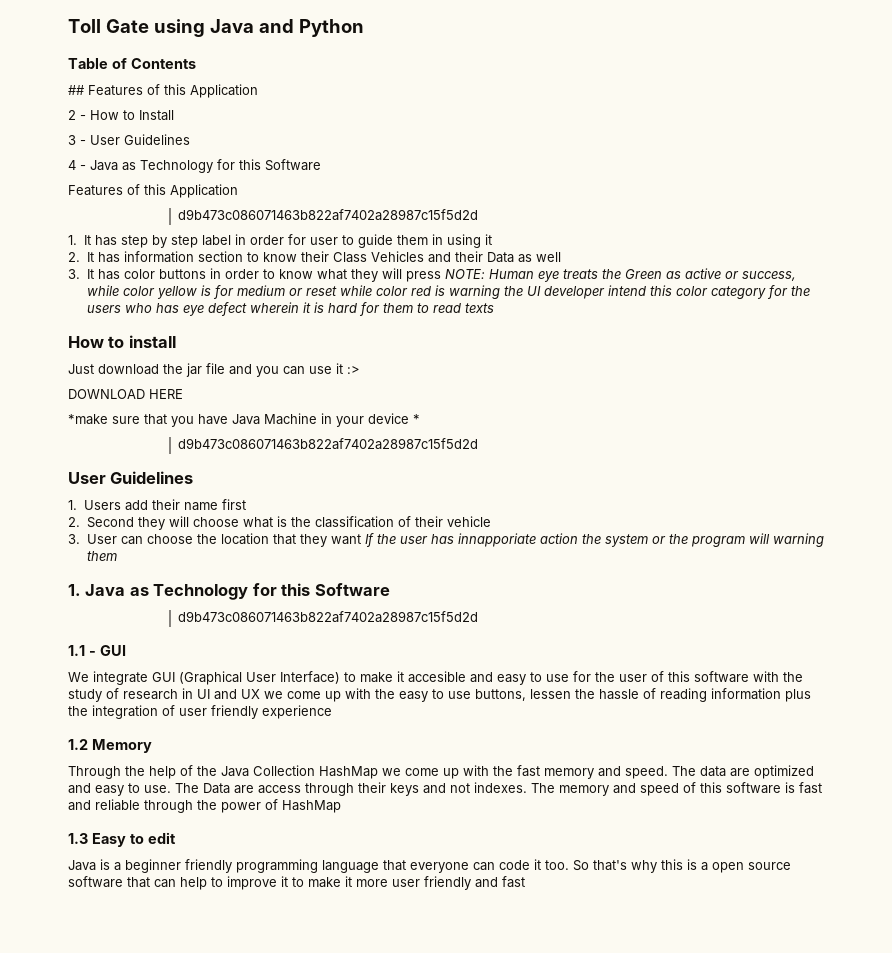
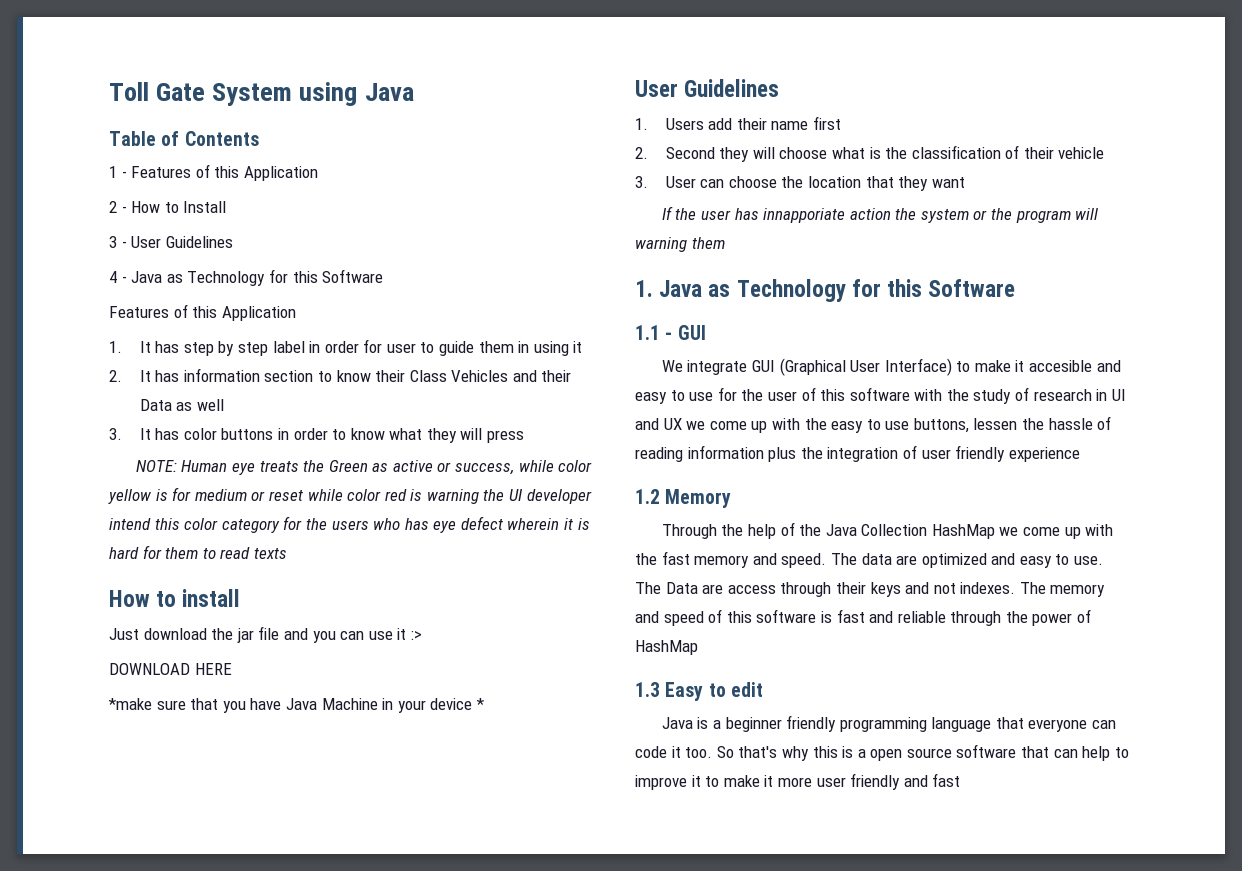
(149, 26) none -> [212,83,293,106] System
[258,19,364,37] and Python -> (414, 92) none
[68,85,84,95] ## -> [109,166,127,178] 1 -
[178,209,479,221] // d9b473c086071463b822af7402a28987c15f5d2d -> (296, 313) none
(441, 276) none -> (525, 436) //
[178,438,479,450] // d9b473c086071463b822af7402a28987c15f5d2d -> (484, 704) none
(361, 539) none -> (965, 182) //
[178,611,479,623] // d9b473c086071463b822af7402a28987c15f5d2d -> (1016, 288) none

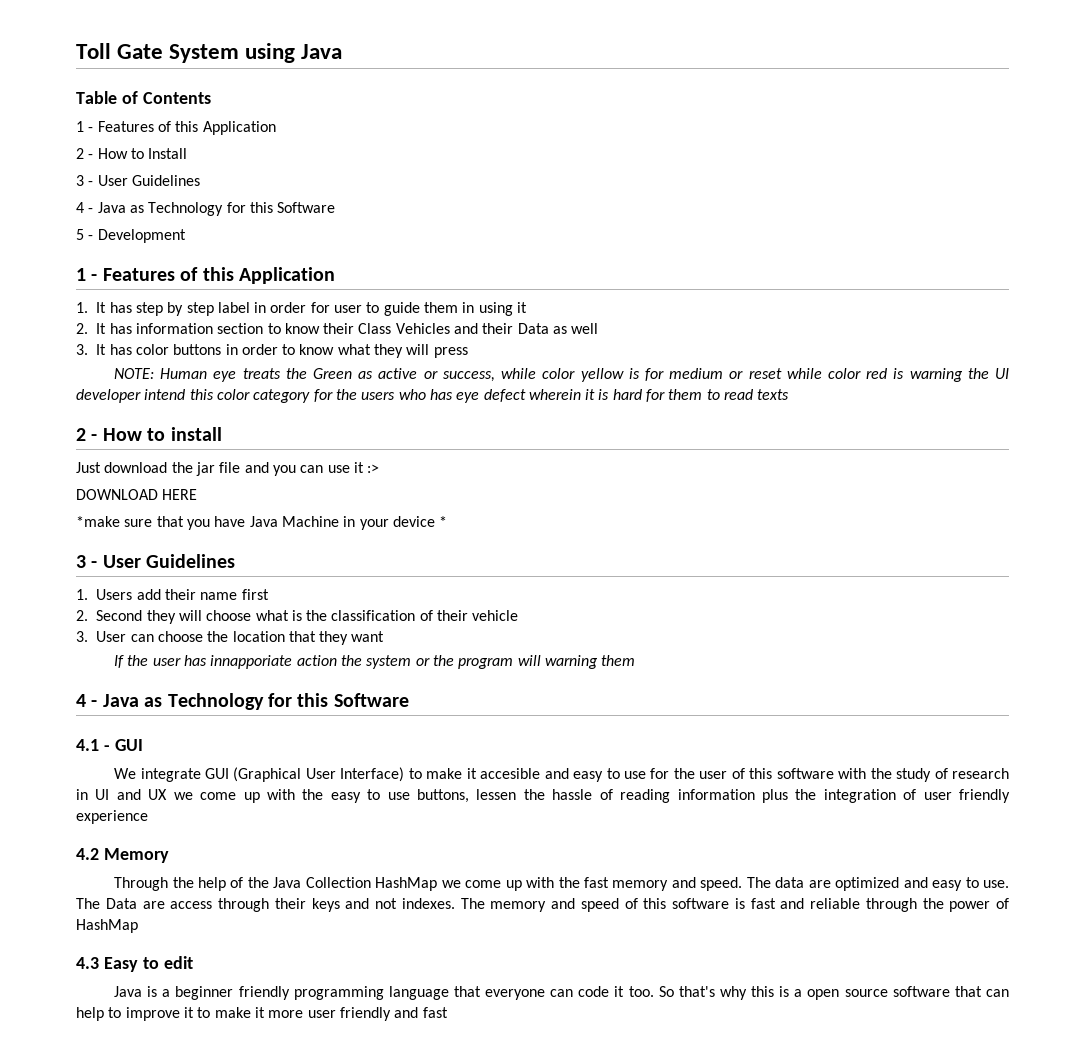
(384, 276) none -> [76,229,186,243] [76,268,98,281] 5 - Development // 1 -
(287, 553) none -> [76,428,98,441] 2 -
(484, 704) none -> [76,555,98,568] 3 -
[635,279,1016,302] [635,325,660,340] 1. Java as Technology for this Software // 1.1 -> [76,693,409,710] [76,739,99,751] 4 - Java as Technology for this Software // 4.1
[635,489,660,504] 1.2 -> [76,848,99,860] 4.2
[635,682,660,697] 1.3 -> [76,957,99,969] 4.3

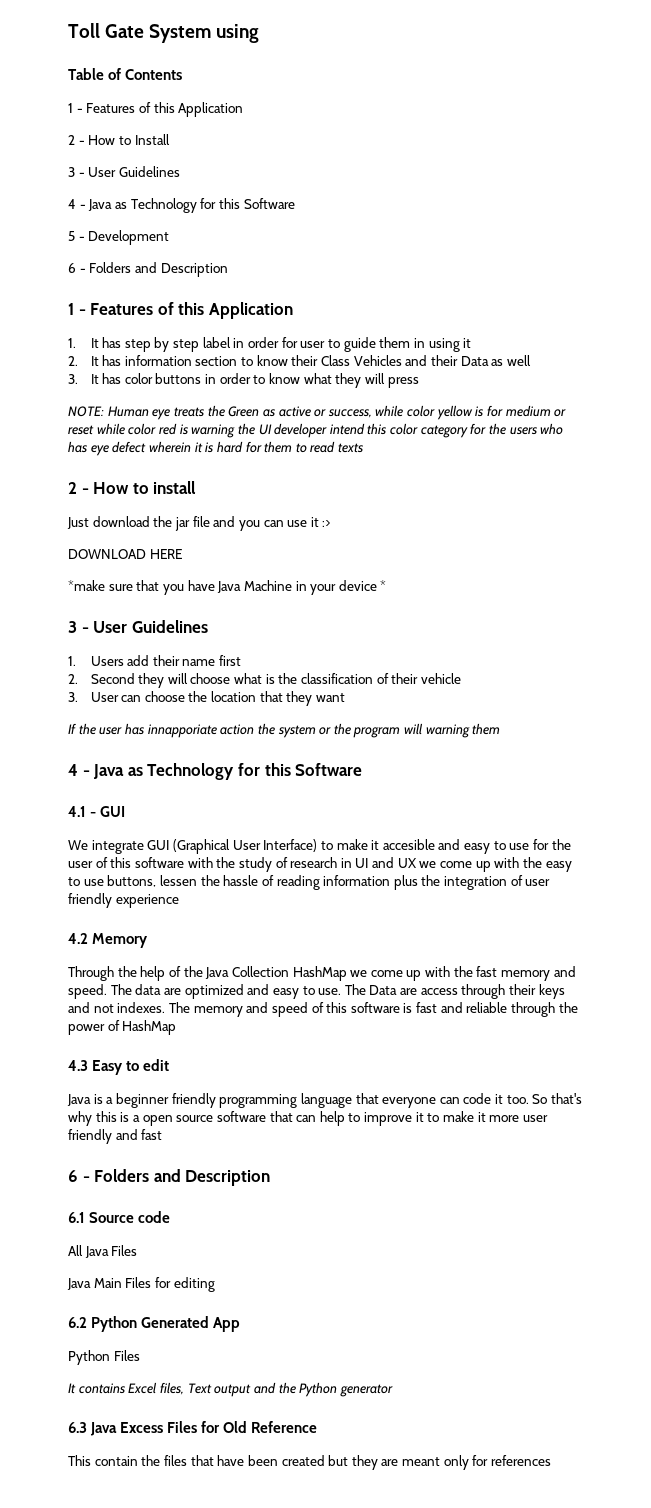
[301,44,343,59] Java -> (260, 33) none
(186, 236) none -> [68,262,228,277] // 6 - Folders and Description
(448, 1012) none -> [68,1169,271,1186] [68,1211,171,1223] [68,1245,138,1258] [67,1277,215,1292] [68,1316,241,1332] [68,1350,140,1365] [68,1382,393,1397] [68,1421,318,1436] [68,1455,552,1470] // 6 - Folders and Description // 6.1 Source code // All Java Files // Java Main Files for editing // 6.2 Python Generated App // Python Files // It contains Excel files, Text output and the Python generator // 6.3 Java Excess Files for Old Reference // This contain the files that have been created but they are meant only for references

